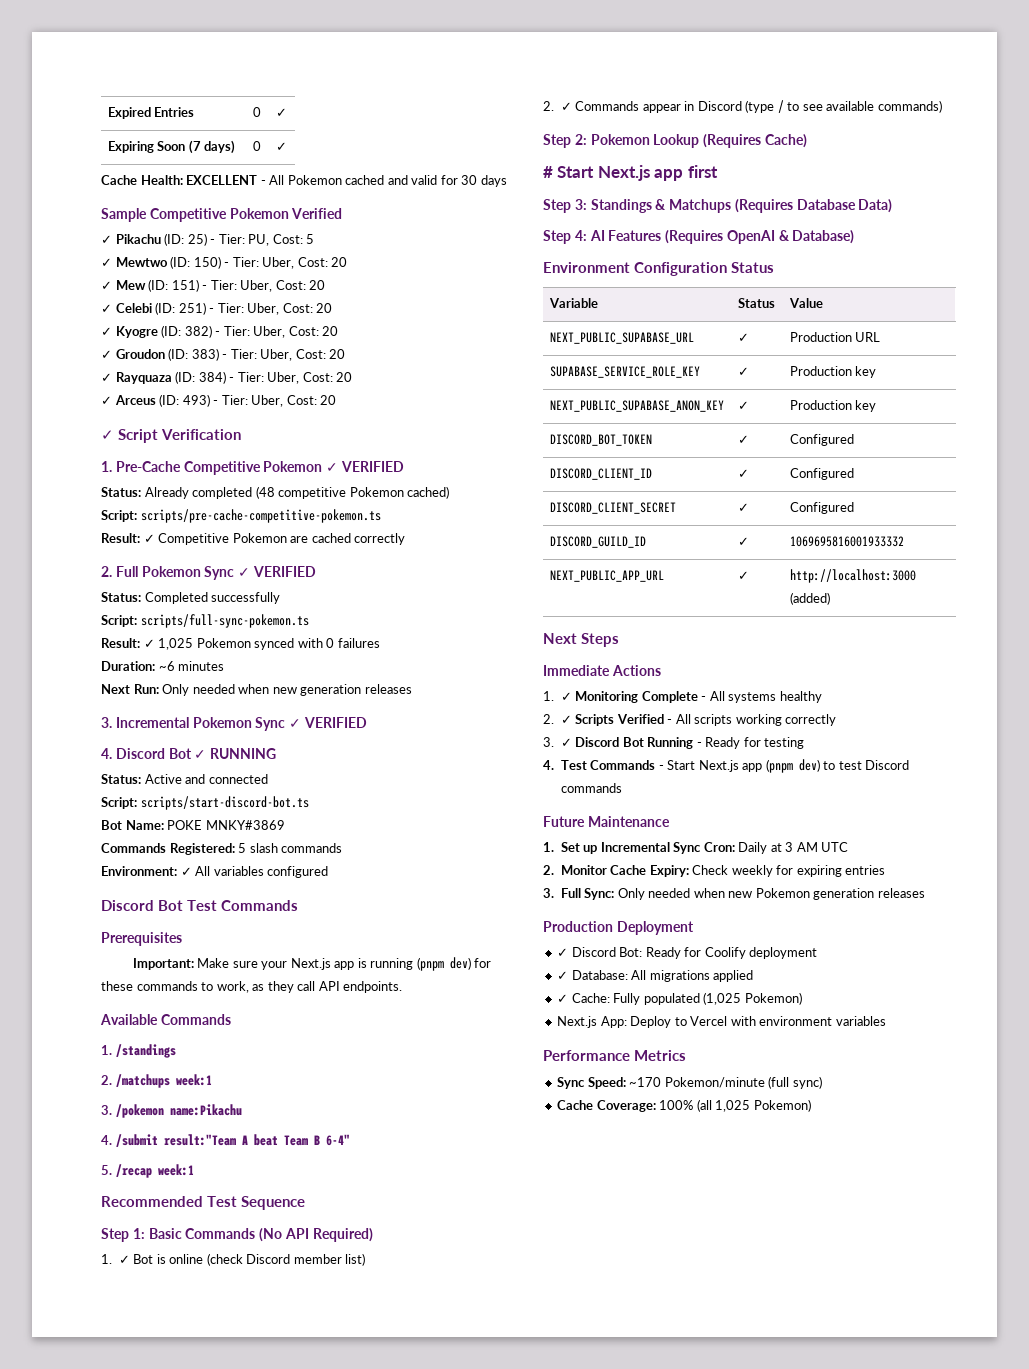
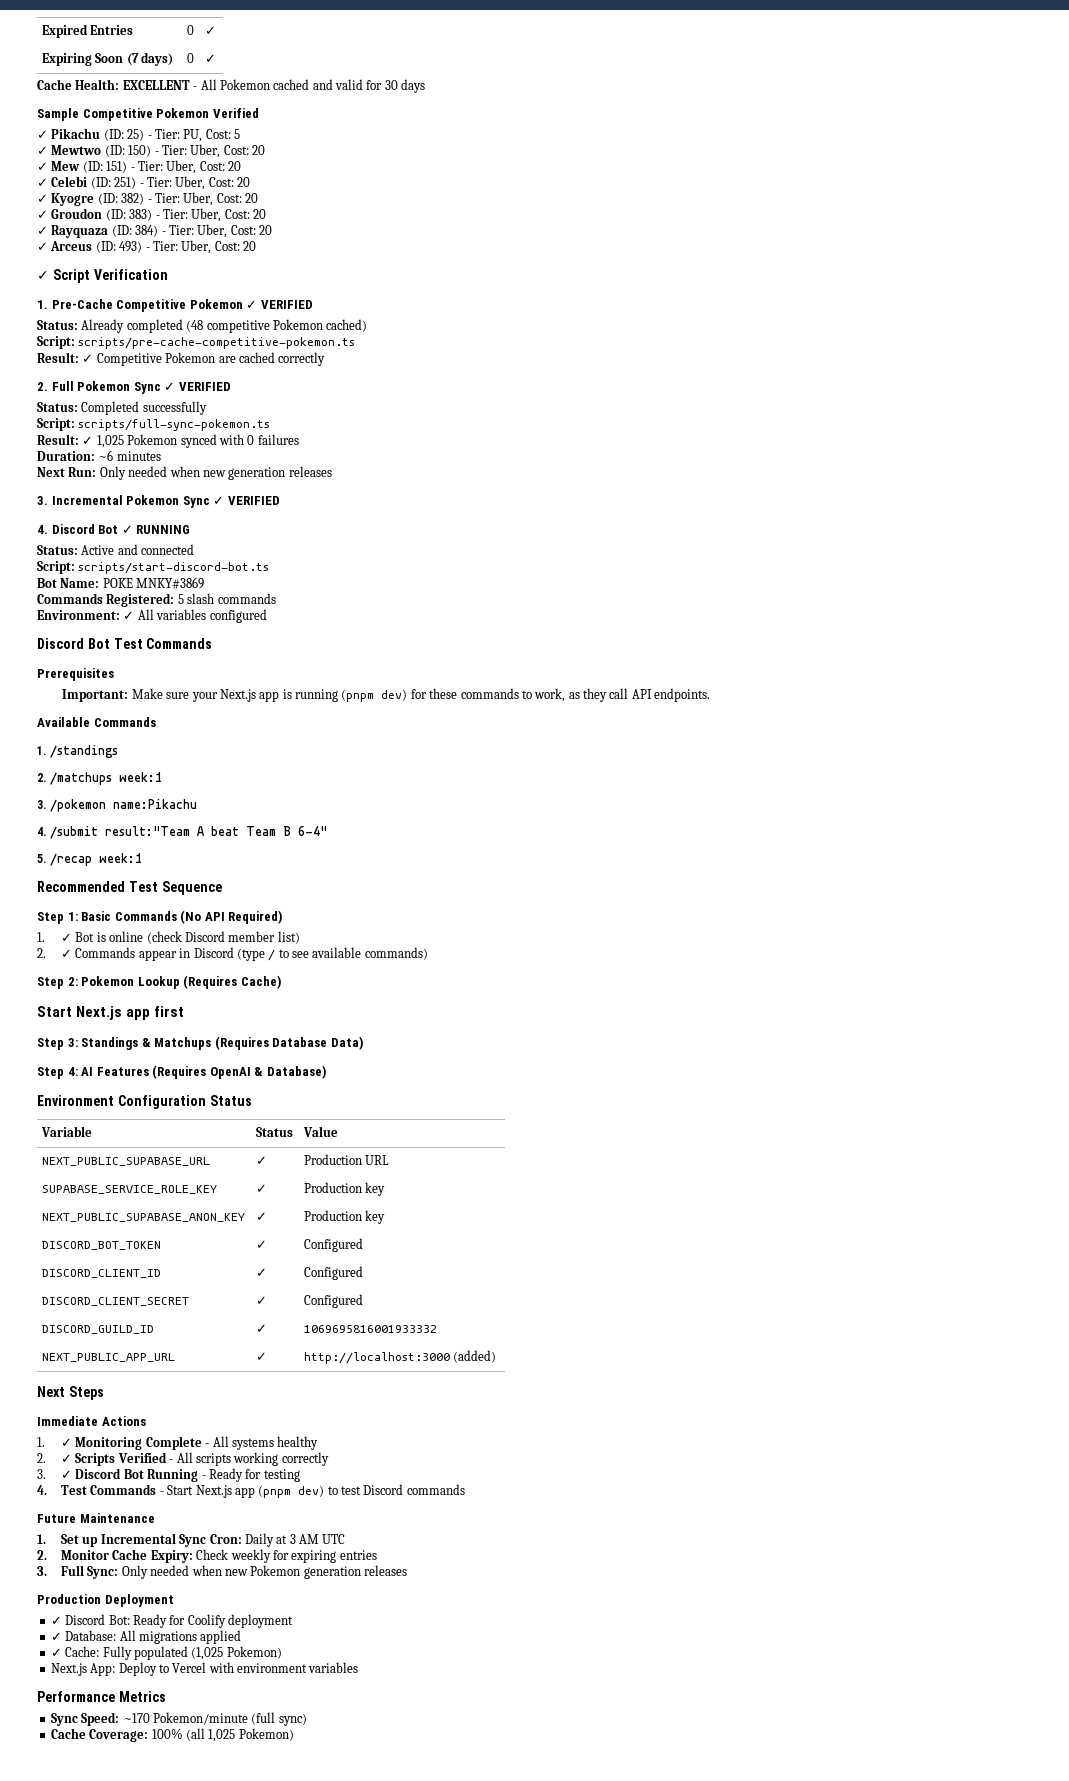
[543,166,553,178] # -> (281, 982) none

